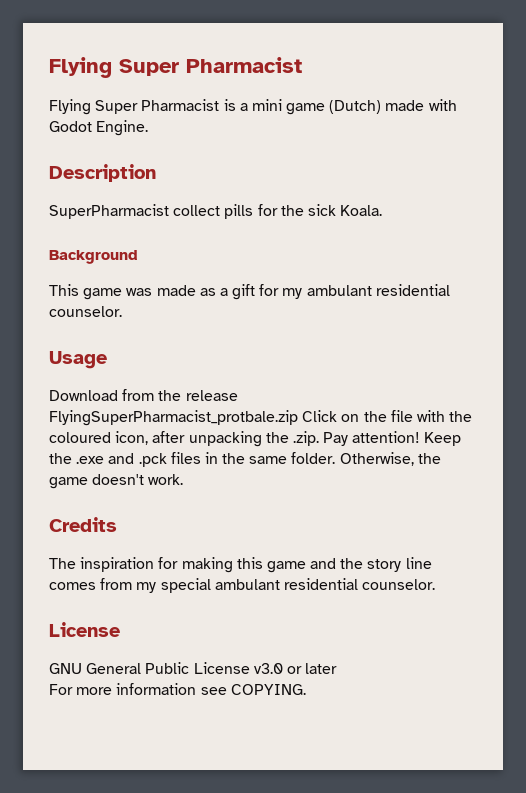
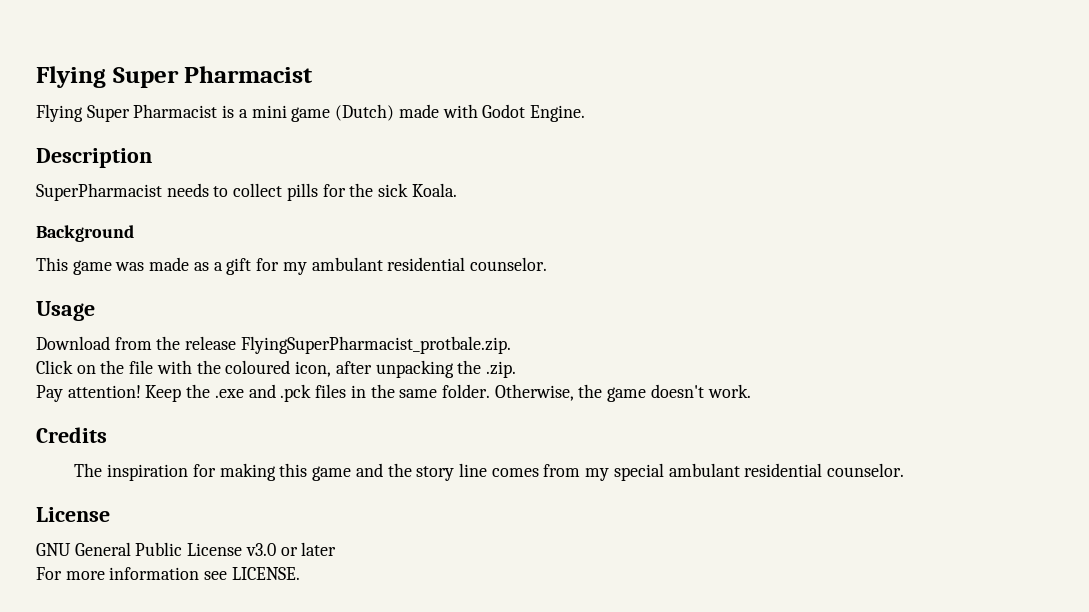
(169, 211) none -> [166,183,229,197] needs to
[49,410,298,426] FlyingSuperPharmacist_protbale.zip -> [240,336,511,354] FlyingSuperPharmacist_protbale.zip. //
(319, 438) none -> (516, 369) //
[230,684,306,695] COPYING. -> [231,567,300,580] LICENSE.

